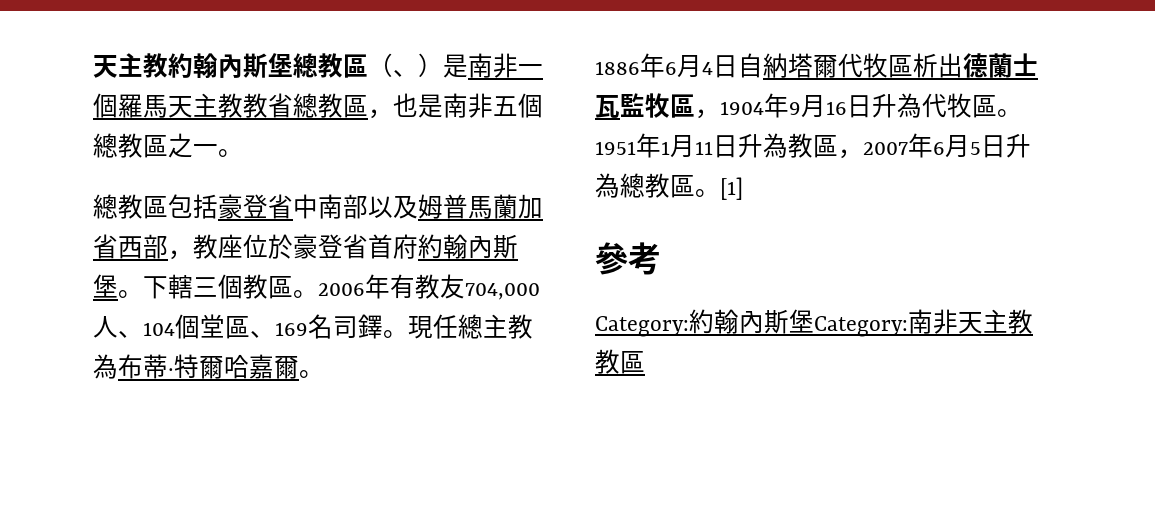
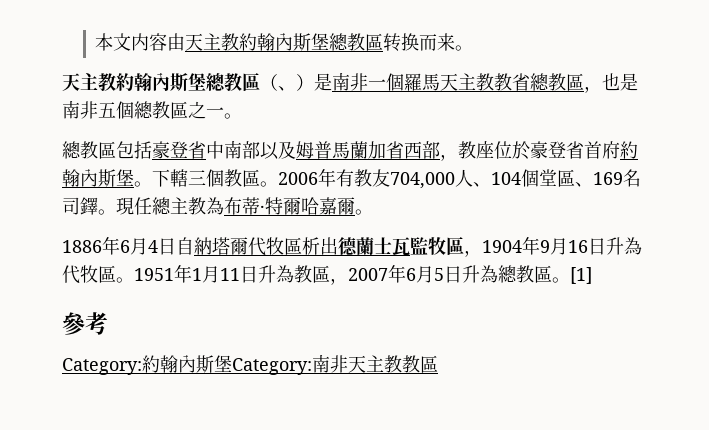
(93, 66) none -> [95,33,474,52] 本文内容由天主教約翰內斯堡總教區转换而来。 //

